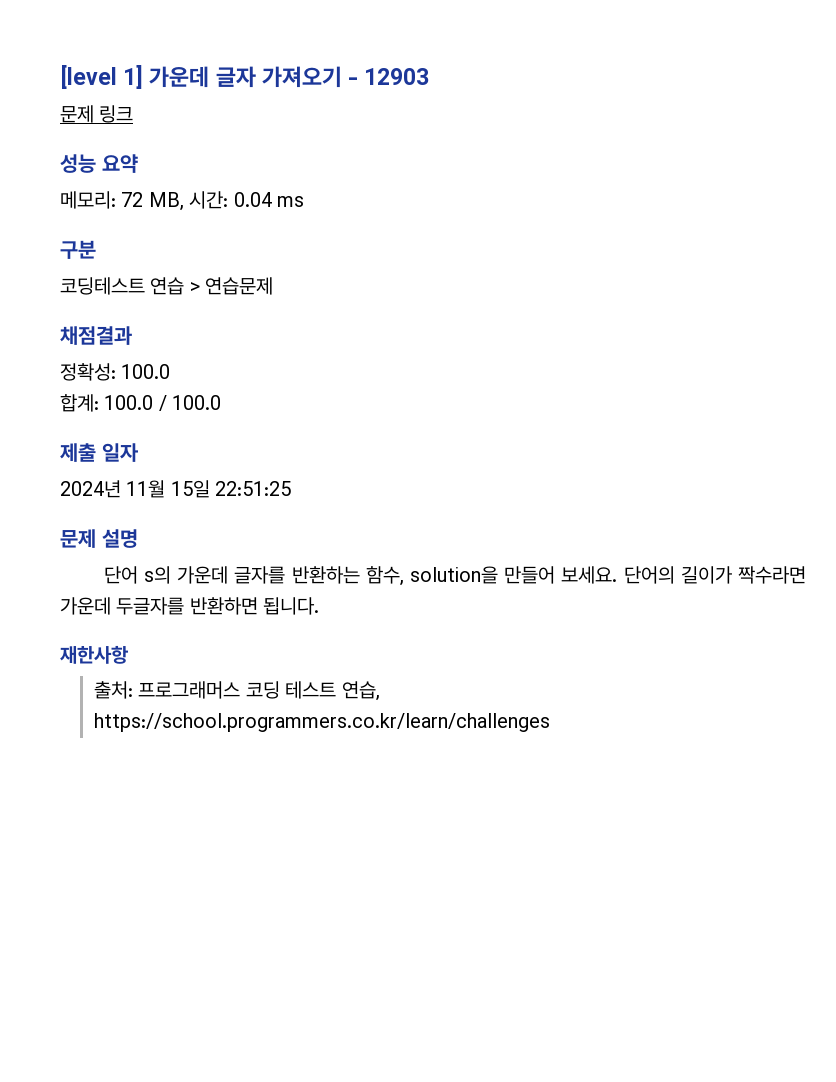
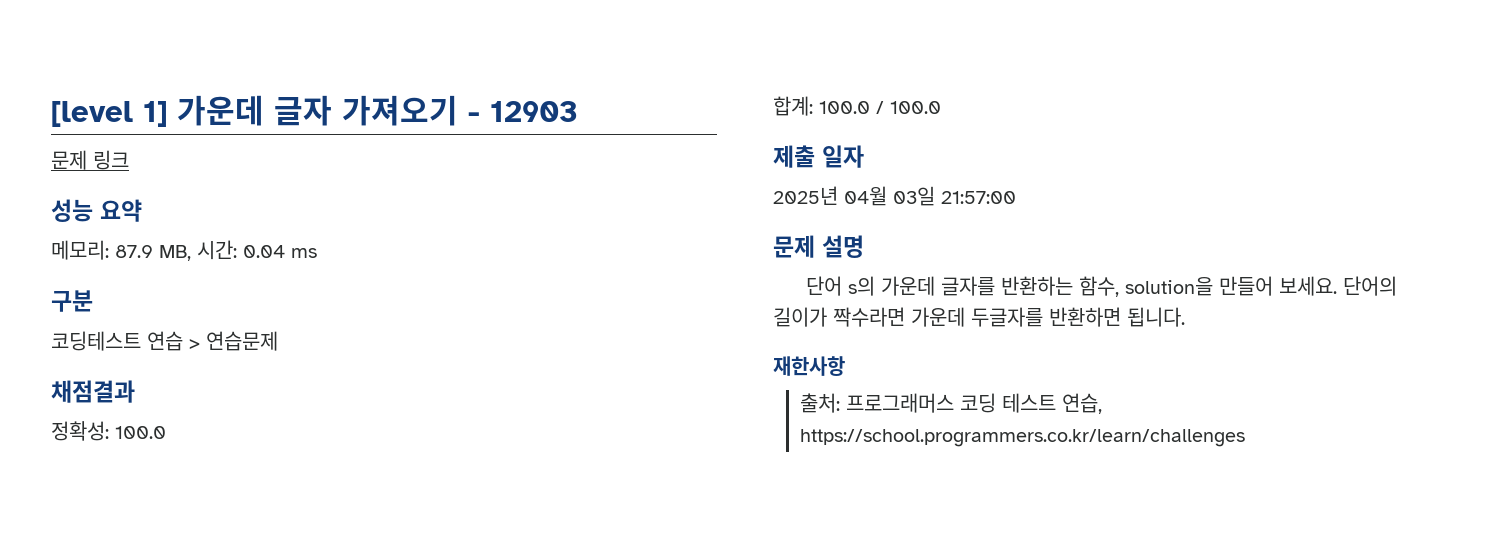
[121,192,144,207] 72 -> [115,245,153,258] 87.9
[60,480,292,498] 2024년 11월 15일 22:51:25 -> [773,186,1016,206] 2025년 04월 03일 21:57:00

